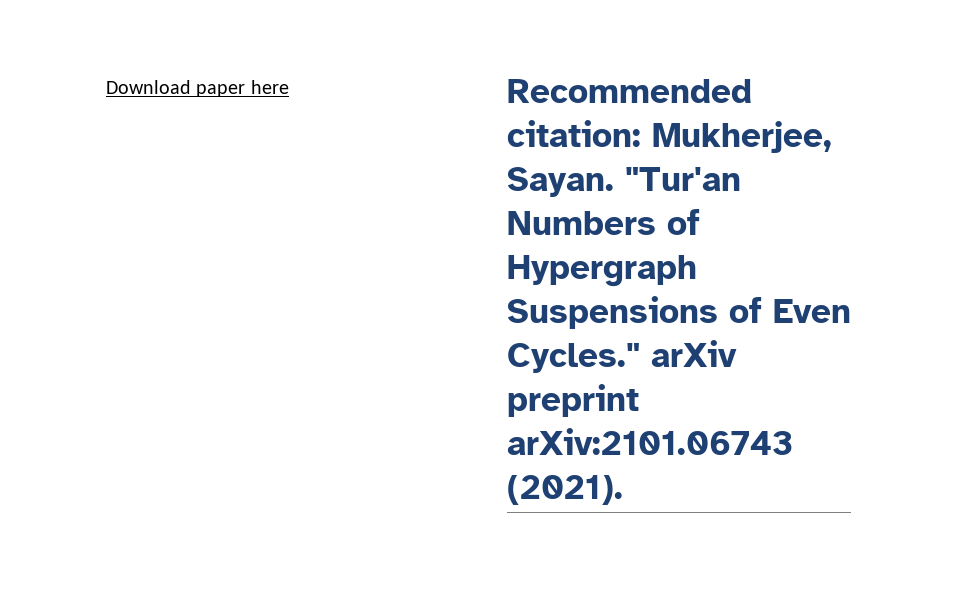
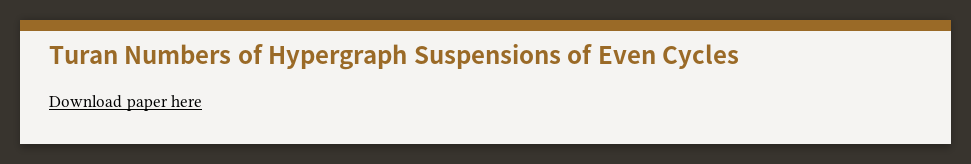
[106,80,289,97] [507,79,752,103] [507,120,832,153] [507,167,741,197] Download paper here // Recommended citation: Mukherjee, Sayan. "Tur'an -> [49,46,118,64] Turan
[507,340,737,373] [507,384,639,417] [507,428,793,455] [507,475,623,505] Cycles." arXiv preprint arXiv:2101.06743 (2021). -> [662,44,740,69] [49,95,203,111] Cycles // Download paper here

